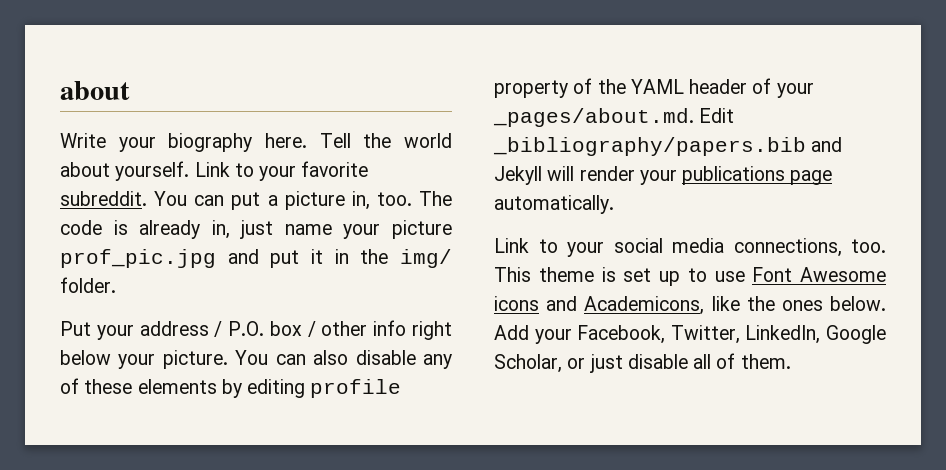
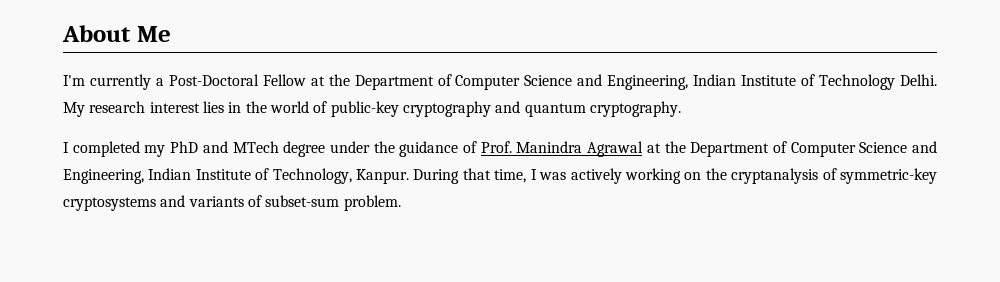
[60,81,130,100] [60,133,452,152] [60,161,369,181] [60,191,452,210] [60,220,452,239] [60,249,453,268] [60,277,116,293] [60,320,452,340] [60,350,452,369] [60,378,402,398] [494,78,814,98] [493,108,735,127] [493,137,843,156] [494,166,833,185] [494,195,614,214] [494,238,886,257] [494,267,886,286] [494,296,886,315] [494,325,886,344] [494,353,791,373] about // Write your biography here. Tell the world about yourself. Link to your favorite subreddit. You can put a picture in, too. The code is already in, just name your picture prof_pic.jpg and put it in the img/ folder. // Put your address / P.O. box / other info right below your picture. You can also disable any of these elements by editing profile property of the YAML header of your _pages/about.md. Edit _bibliography/papers.bib and Jekyll will render your publications page automatically. // Link to your social media connections, too. This theme is set up to use Font Awesome icons and Academicons, like the ones below. Add your Facebook, Twitter, LinkedIn, Google Scholar, or just disable all of them. -> [62,25,171,42] [63,74,938,90] [63,101,681,117] [63,141,938,157] [63,168,937,184] [63,195,401,211] About Me // I'm currently a Post-Doctoral Fellow at the Department of Computer Science and Engineering, Indian Institute of Technology Delhi. My research interest lies in the world of public-key cryptography and quantum cryptography. // I completed my PhD and MTech degree under the guidance of Prof. Manindra Agrawal at the Department of Computer Science and Engineering, Indian Institute of Technology, Kanpur. During that time, I was actively working on the cryptanalysis of symmetric-key cryptosystems and variants of subset-sum problem.

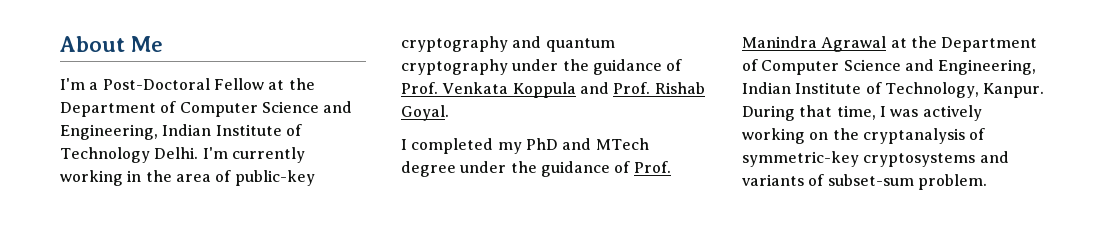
[89,74,151,90] currently -> (85, 84) none
[63,101,224,117] My research interest lies -> [202,147,305,163] [60,170,123,186] I'm currently working
[269,101,309,113] world -> [175,174,211,182] area
[589,101,681,117] cryptography. -> [401,59,683,75] [401,82,705,98] [401,105,449,121] cryptography under the guidance of Prof. Venkata Koppula and Prof. Rishab Goyal.

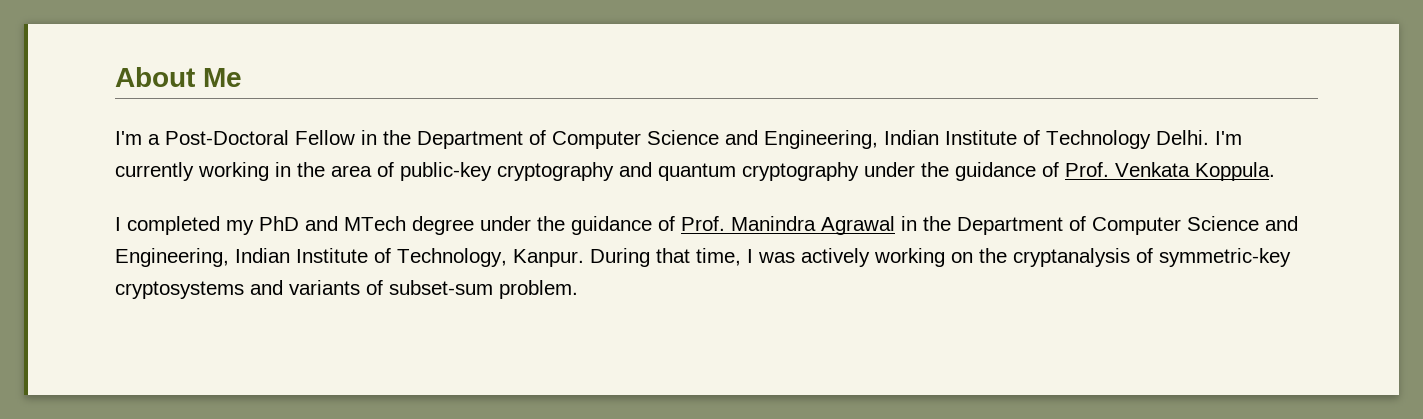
[268,80,285,90] at -> [361,130,377,145] in
[512,82,705,98] [401,105,449,121] Koppula and Prof. Rishab Goyal. -> [1195,162,1275,181] Koppula.
[890,38,907,48] at -> [901,216,917,231] in

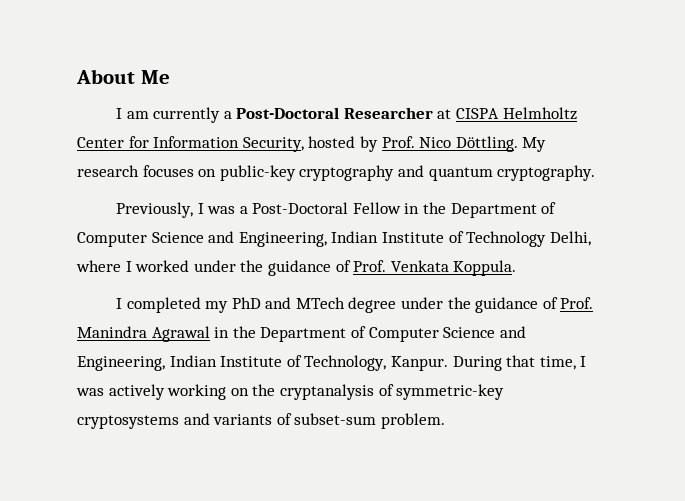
[115,131,142,145] I'm -> [115,107,577,123] [77,136,547,152] [77,165,596,181] [115,202,236,218] I am currently a Post-Doctoral Researcher at CISPA Helmholtz Center for Information Security, hosted by Prof. Nico Döttling. My research focuses on public-key cryptography and quantum cryptography. // Previously, I was
[1156,130,1242,145] [115,162,859,181] Delhi. I'm currently working in the area of public-key cryptography and quantum cryptography -> [549,231,591,246] [76,260,190,272] Delhi, where I worked

